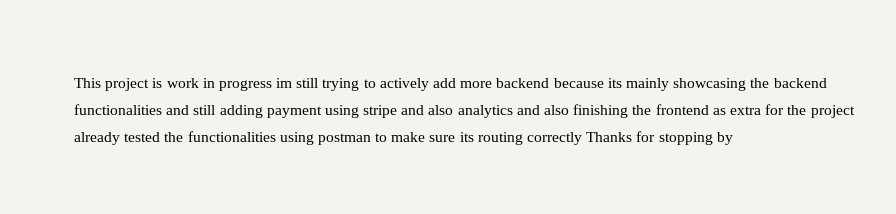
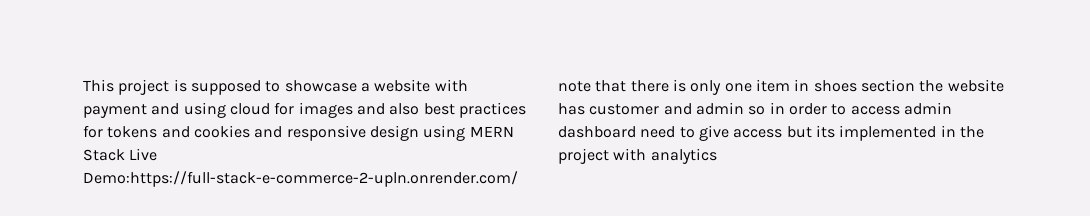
[166,78,827,91] [74,104,855,118] [74,131,733,145] work in progress im still trying to actively add more backend because its mainly showcasing the backend functionalities and still adding payment using stripe and also analytics and also finishing the frontend as extra for the project already tested the functionalities using postman to make sure its routing correctly Thanks for stopping by -> [190,79,468,95] [83,102,526,118] [83,125,514,141] [83,148,158,161] [83,171,518,187] [558,79,1004,95] [558,102,952,115] [558,125,984,141] [558,148,717,164] supposed to showcase a website with payment and using cloud for images and also best practices for tokens and cookies and responsive design using MERN Stack Live Demo:https://full-stack-e-commerce-2-upln.onrender.com/ note that there is only one item in shoes section the website has customer and admin so in order to access admin dashboard need to give access but its implemented in the project with analytics

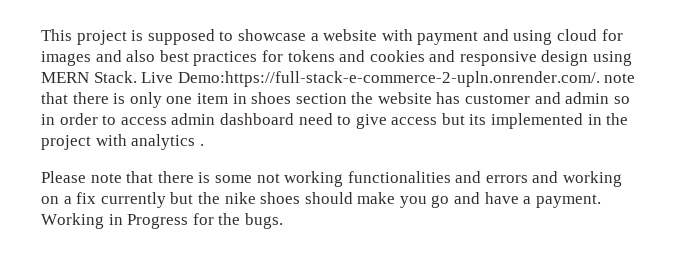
[83,148,158,161] [83,171,518,187] Stack Live Demo:https://full-stack-e-commerce-2-upln.onrender.com/ -> [93,71,600,87] Stack. Live Demo:https://full-stack-e-commerce-2-upln.onrender.com/.
(717, 156) none -> [199,144,204,146] [41,171,623,187] [41,192,601,208] [41,213,283,229] . // Please note that there is some not working functionalities and errors and working on a fix currently but the nike shoes should make you go and have a payment. Working in Progress for the bugs.

